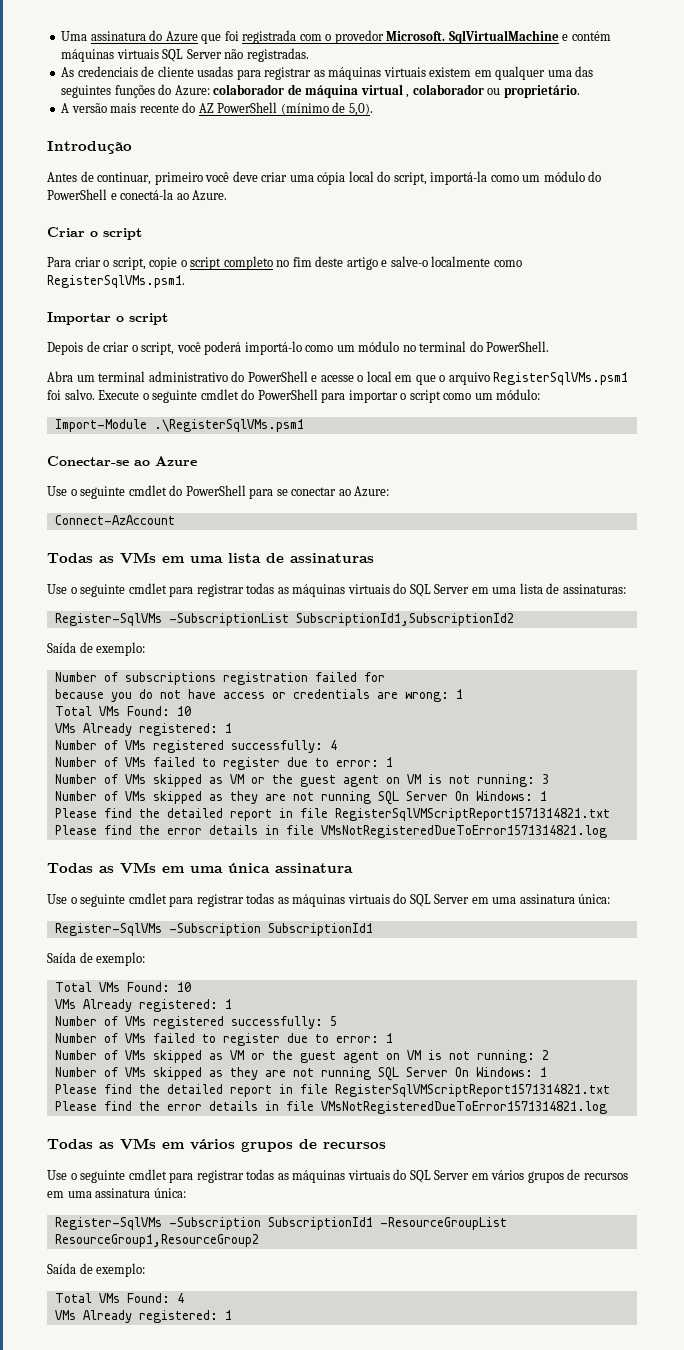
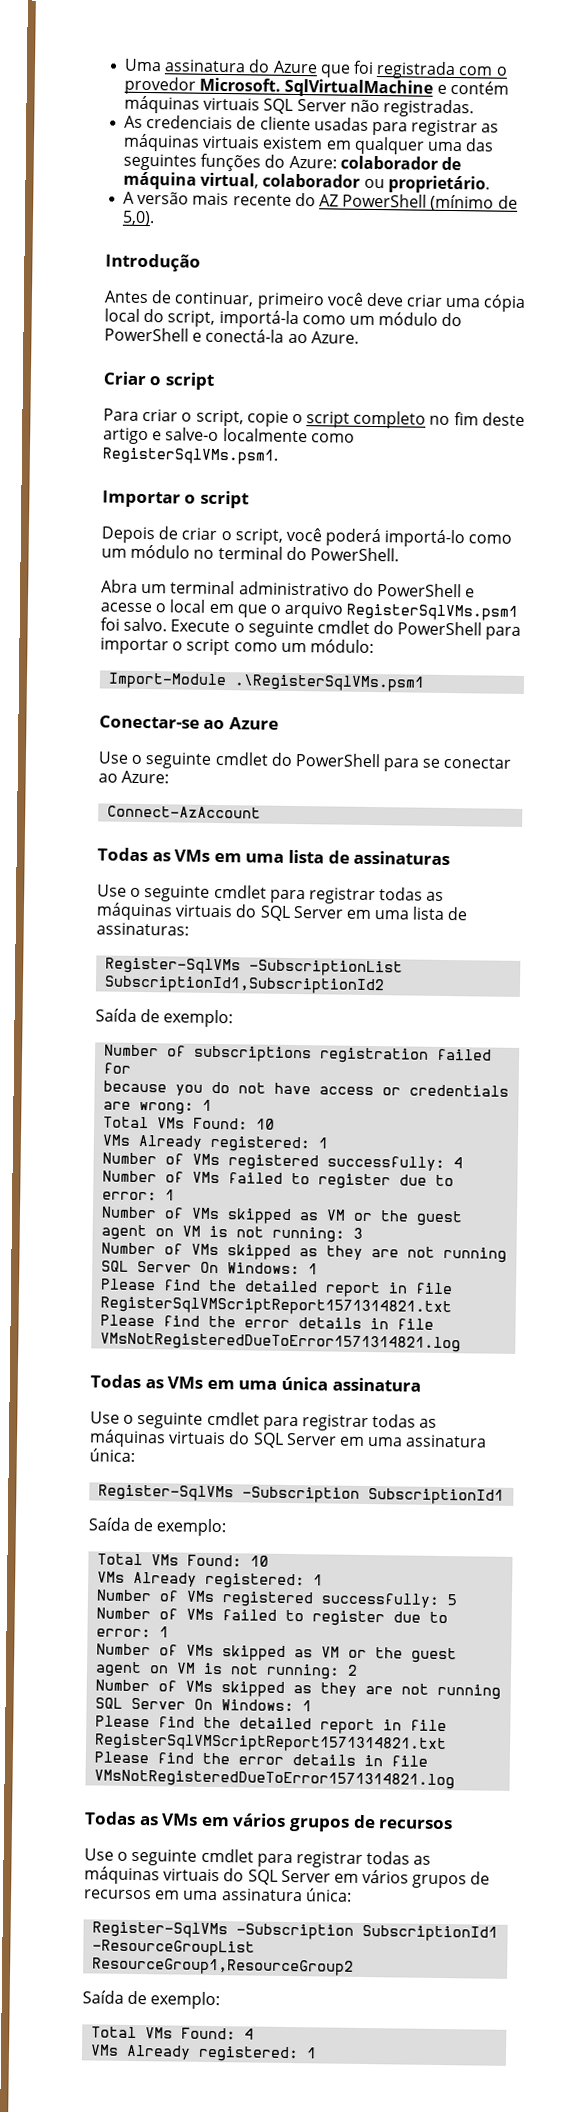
[360,84,410,98] virtual , -> [200,172,260,189] virtual,

